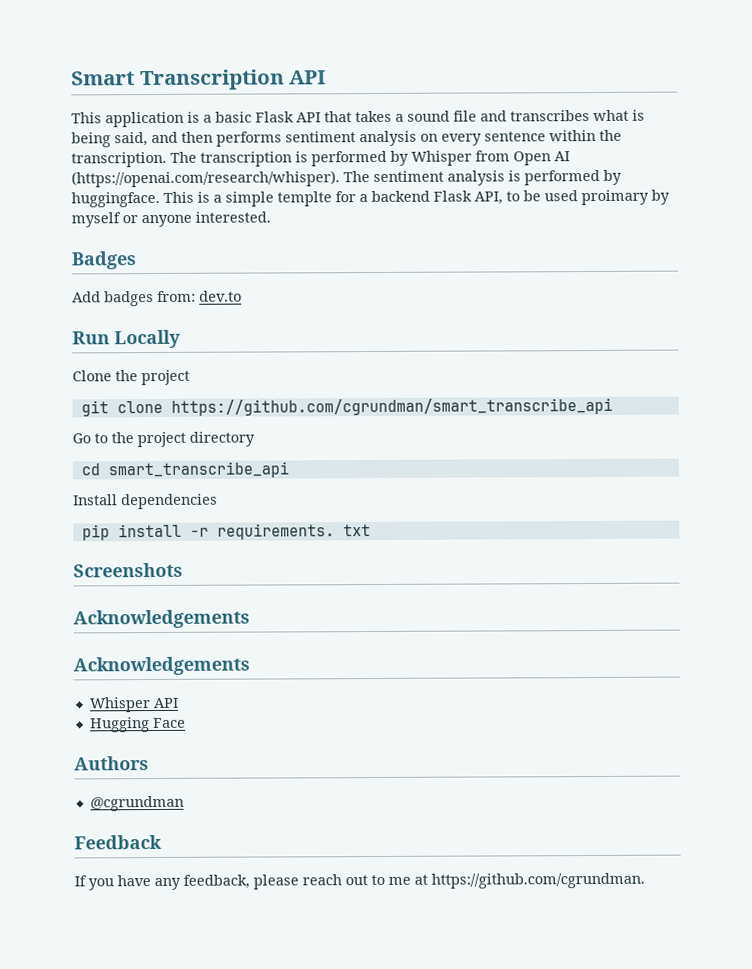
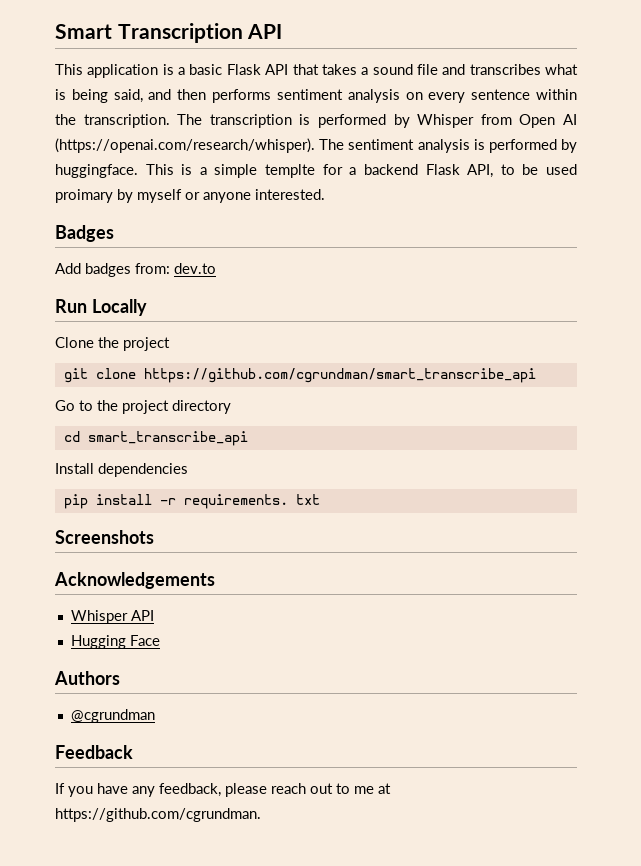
[73,656,250,676] // Acknowledgements -> (215, 580) none

